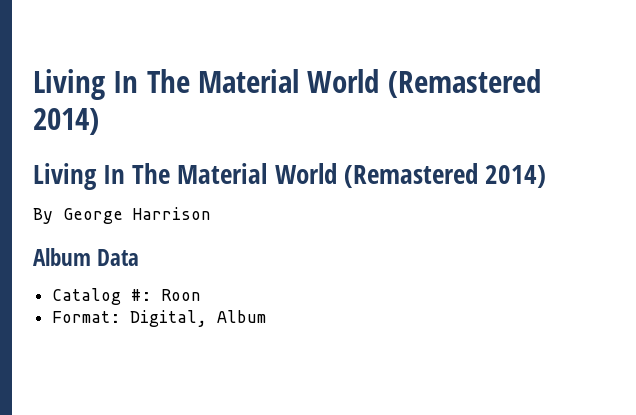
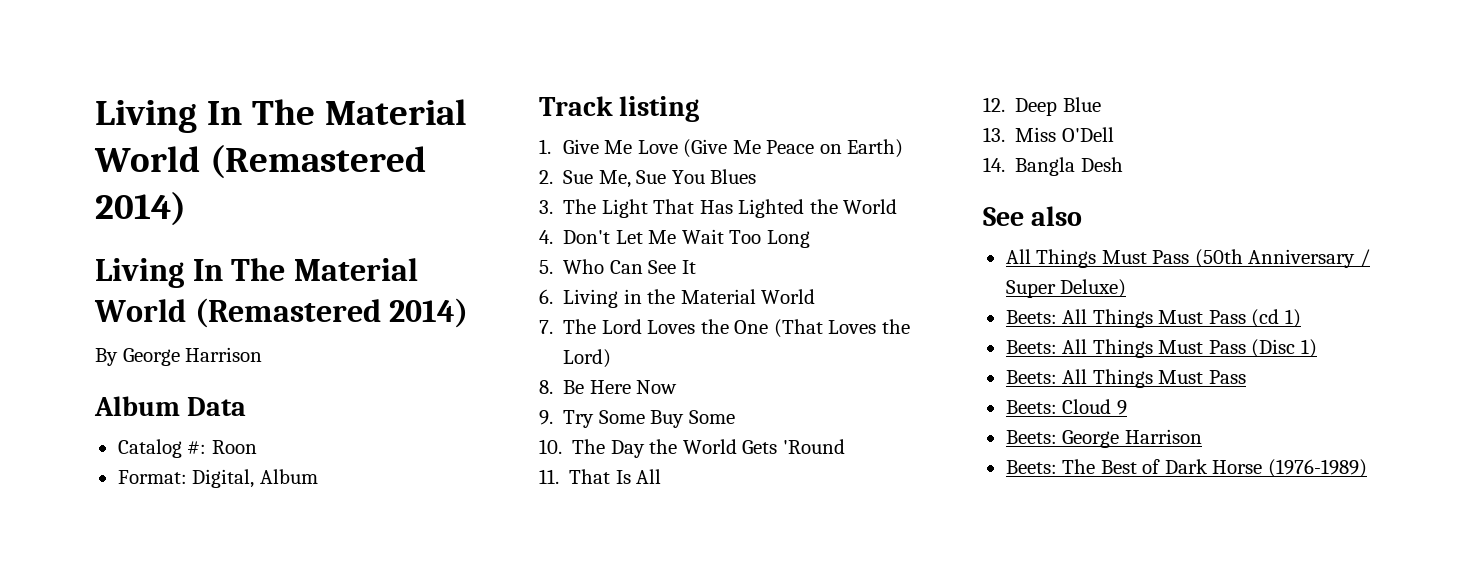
(267, 316) none -> [539,96,700,122] [539,139,904,158] [539,169,757,188] [539,199,898,218] [539,229,810,248] [539,259,696,274] [539,289,816,308] [539,319,910,338] [563,349,612,368] [539,380,678,394] [539,410,735,428] [539,439,845,458] [539,469,662,484] [983,97,1101,116] [983,127,1114,142] [983,157,1123,176] [983,206,1083,226] [1005,249,1370,268] [1005,279,1127,298] [1005,309,1301,328] [1005,339,1317,358] [1005,369,1246,388] [1005,399,1127,415] [1005,429,1202,448] [1005,459,1367,478] // Track listing // 1. Give Me Love (Give Me Peace on Earth) // 2. Sue Me, Sue You Blues // 3. The Light That Has Lighted the World // 4. Don't Let Me Wait Too Long // 5. Who Can See It // 6. Living in the Material World // 7. The Lord Loves the One (That Loves the Lord) // 8. Be Here Now // 9. Try Some Buy Some // 10. The Day the World Gets 'Round // 11. That Is All // 12. Deep Blue // 13. Miss O'Dell // 14. Bangla Desh // See also // All Things Must Pass (50th Anniversary / Super Deluxe) // Beets: All Things Must Pass (cd 1) // Beets: All Things Must Pass (Disc 1) // Beets: All Things Must Pass // Beets: Cloud 9 // Beets: George Harrison // Beets: The Best of Dark Horse (1976-1989)

